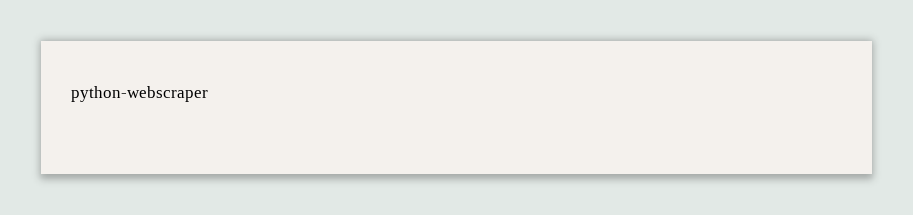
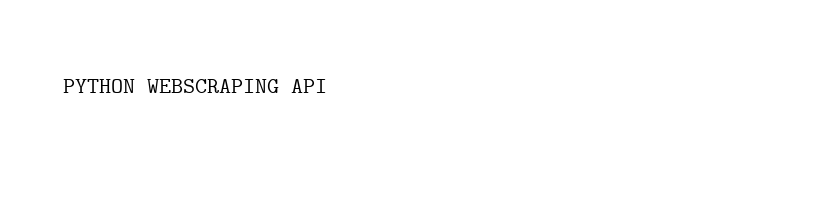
[71,86,208,102] python-webscraper -> [63,79,327,93] PYTHON WEBSCRAPING API

